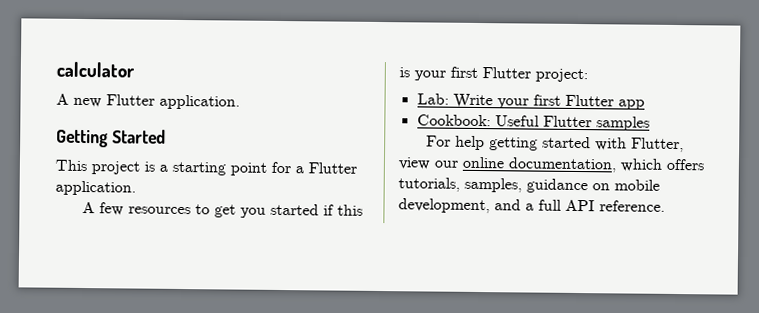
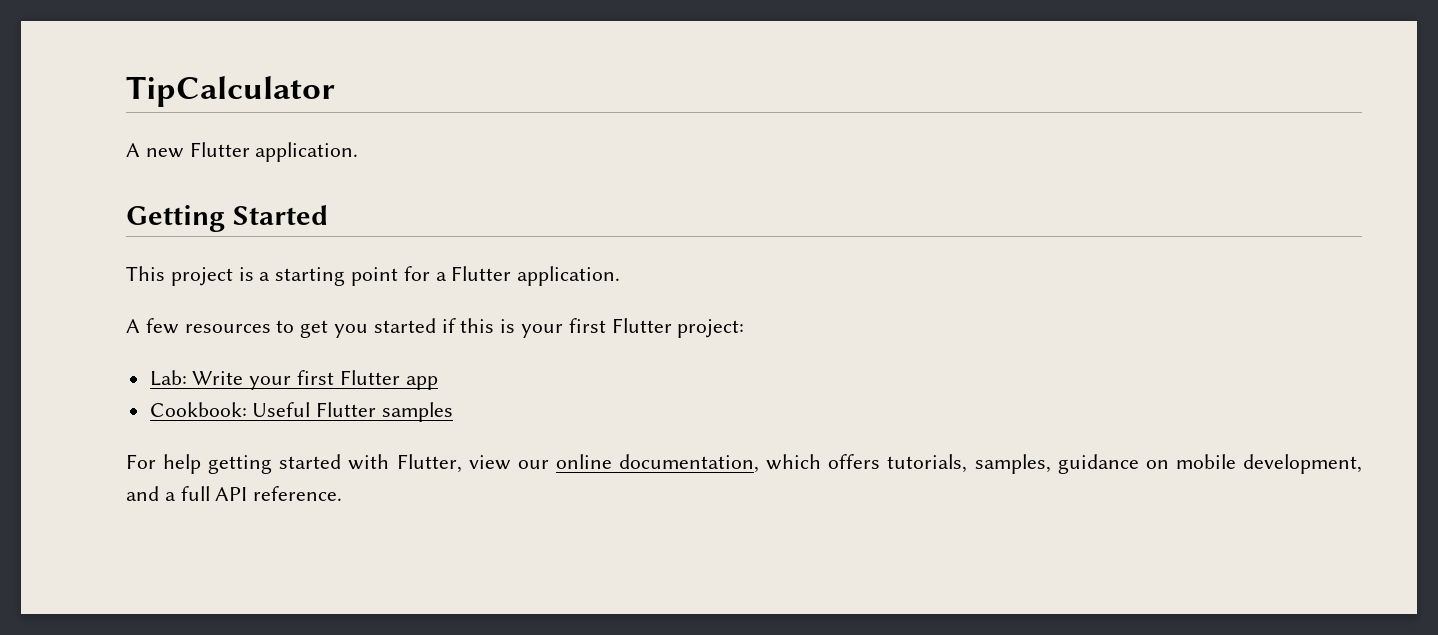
[56,61,135,78] calculator -> [126,76,335,107] TipCalculator

